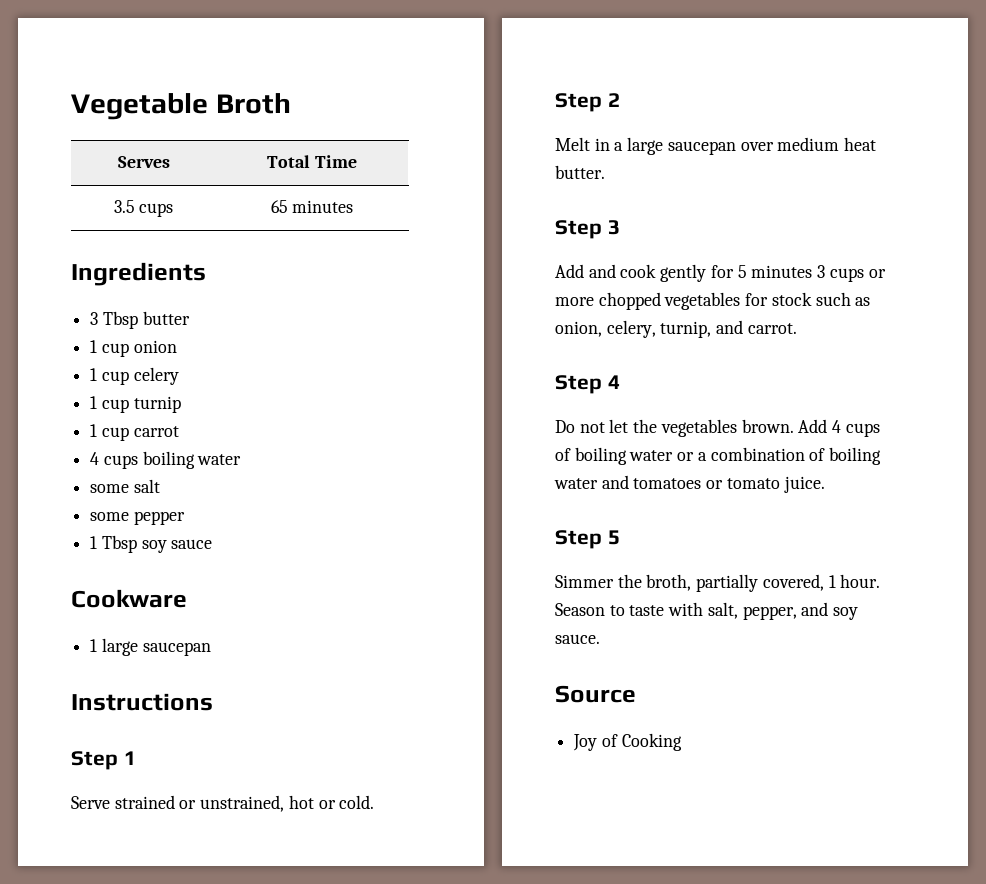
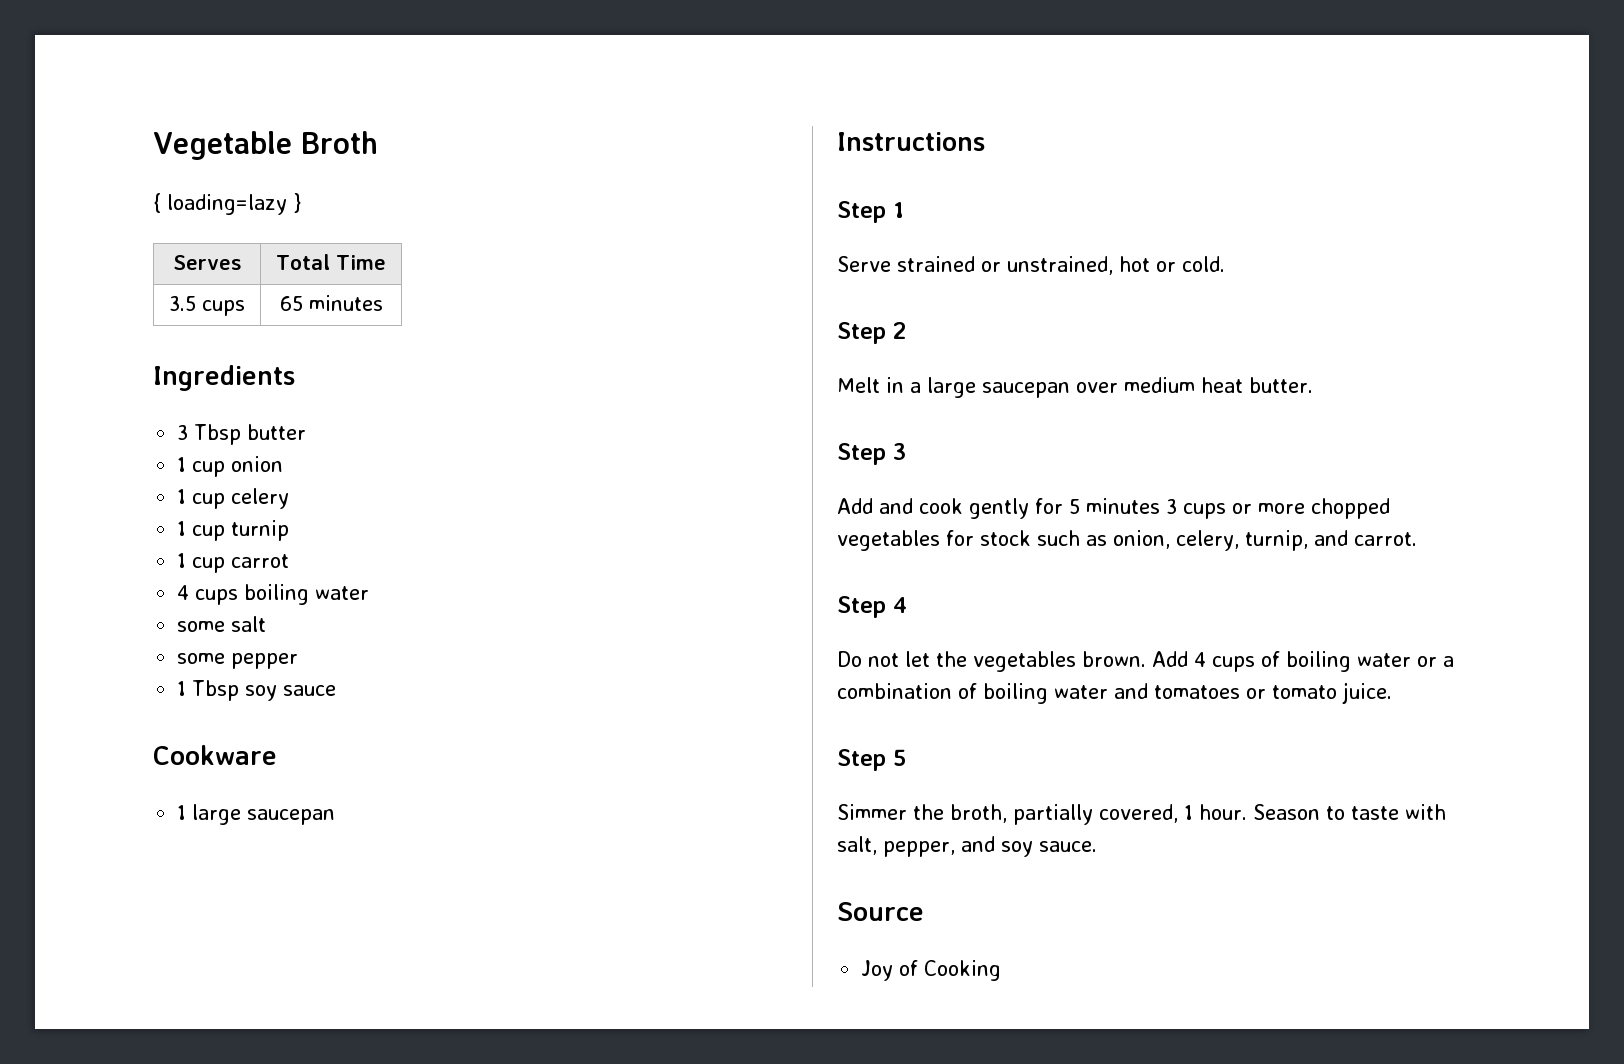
(291, 103) none -> [153,193,302,215] // { loading=lazy }

